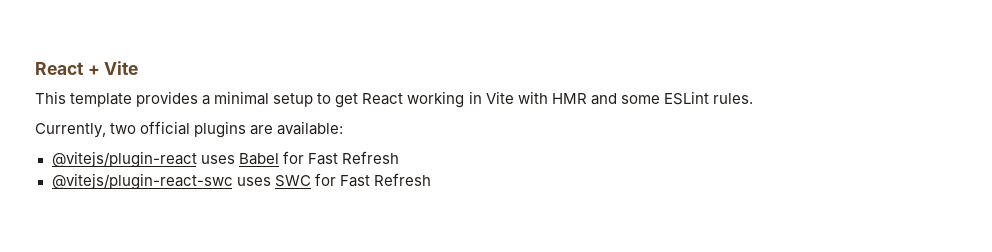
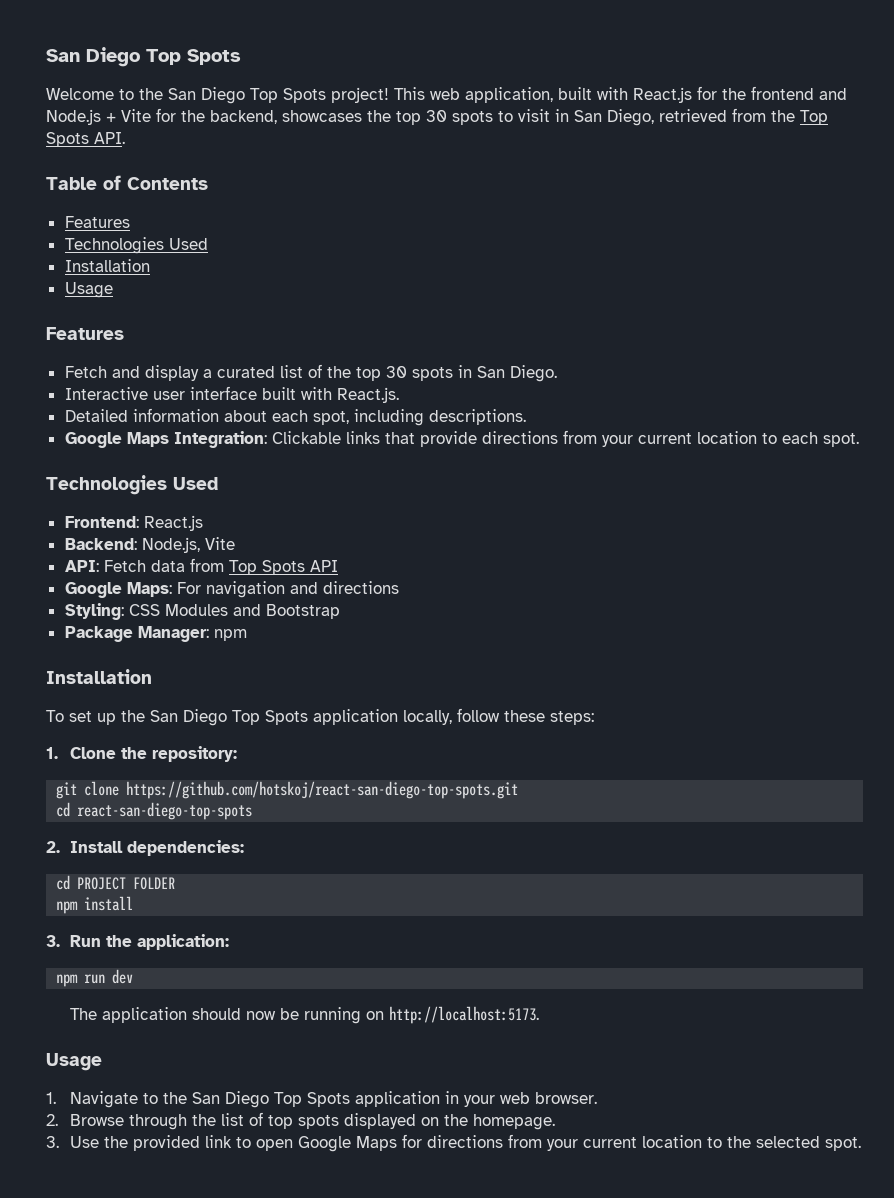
[35,61,139,75] [35,91,753,108] [35,121,344,138] [51,151,399,168] [51,173,431,190] React + Vite // This template provides a minimal setup to get React working in Vite with HMR and some ESLint rules. // Currently, two official plugins are available: // @vitejs/plugin-react uses Babel for Fast Refresh // @vitejs/plugin-react-swc uses SWC for Fast Refresh -> [46,47,241,67] [46,86,847,104] [46,108,828,126] [46,132,125,147] [46,175,208,190] [64,216,130,228] [64,237,208,254] [64,259,150,272] [64,282,113,298] [46,327,124,340] [64,364,557,382] [64,386,399,403] [64,408,526,426] [64,430,859,448] [46,475,218,495] [64,515,203,531] [64,537,235,553] [64,558,338,575] [64,581,399,598] [64,603,340,620] [64,626,247,642] [46,669,152,684] [46,708,594,726] [46,746,237,762] [56,781,519,799] [56,802,253,820] [46,840,244,856] [56,875,176,890] [56,896,134,914] [46,934,229,950] [56,969,134,987] [69,1006,539,1024] [46,1053,102,1071] [46,1091,597,1108] [46,1112,555,1130] [46,1134,861,1152] San Diego Top Spots // Welcome to the San Diego Top Spots project! This web application, built with React.js for the frontend and Node.js + Vite for the backend, showcases the top 30 spots to visit in San Diego, retrieved from the Top Spots API. // Table of Contents // Features // Technologies Used // Installation // Usage // Features // Fetch and display a curated list of the top 30 spots in San Diego. // Interactive user interface built with React.js. // Detailed information about each spot, including descriptions. // Google Maps Integration: Clickable links that provide directions from your current location to each spot. // Technologies Used // Frontend: React.js // Backend: Node.js, Vite // API: Fetch data from Top Spots API // Google Maps: For navigation and directions // Styling: CSS Modules and Bootstrap // Package Manager: npm // Installation // To set up the San Diego Top Spots application locally, follow these steps: // 1. Clone the repository: // git clone https://github.com/hotskoj/react-san-diego-top-spots.git // cd react-san-diego-top-spots // 2. Install dependencies: // cd PROJECT FOLDER // npm install // 3. Run the application: // npm run dev // The application should now be running on http://localhost:5173. // Usage // 1. Navigate to the San Diego Top Spots application in your web browser. // 2. Browse through the list of top spots displayed on the homepage. // 3. Use the provided link to open Google Maps for directions from your current location to the selected spot.

